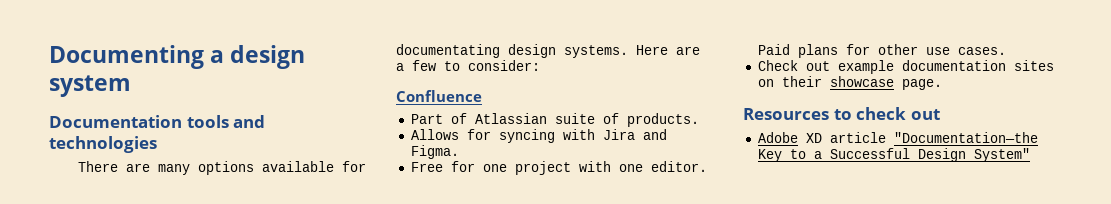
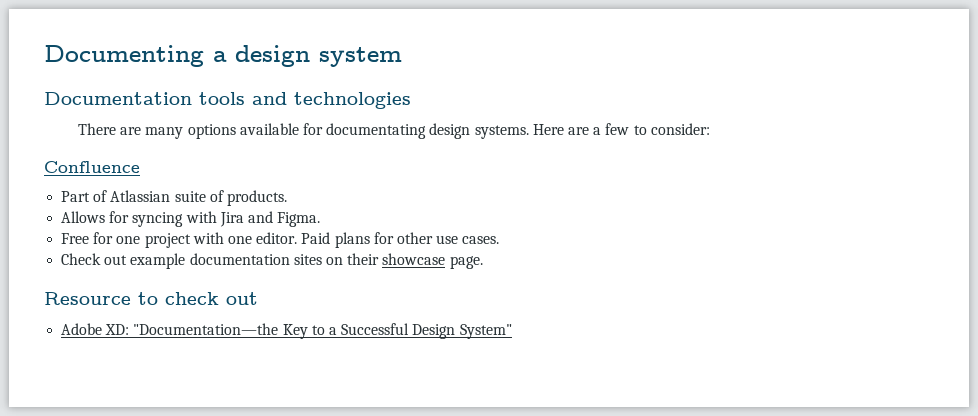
[743,108,829,120] Resources -> [44,292,131,305] Resource
[805,132,886,143] XD article -> [105,324,130,335] XD:

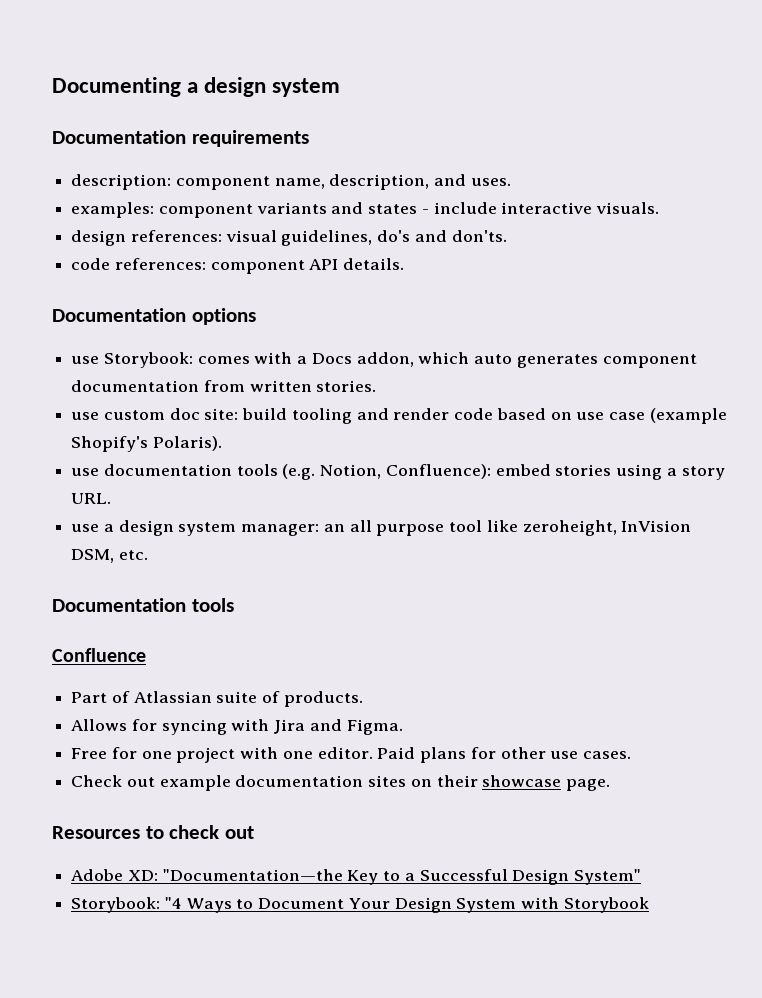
[199,92,411,109] [78,123,710,139] tools and technologies // There are many options available for documentating design systems. Here are a few to consider: -> [191,130,309,147] [71,174,511,190] [71,202,660,218] [71,230,507,246] [71,258,405,274] [52,308,256,325] [71,352,697,368] [71,380,377,392] [71,408,727,424] [71,436,222,452] [71,464,725,480] [71,493,112,504] [71,520,692,536] [71,549,148,563] [52,598,234,612] requirements // description: component name, description, and uses. // examples: component variants and states - include interactive visuals. // design references: visual guidelines, do's and don'ts. // code references: component API details. // Documentation options // use Storybook: comes with a Docs addon, which auto generates component documentation from written stories. // use custom doc site: build tooling and render code based on use case (example Shopify's Polaris). // use documentation tools (e.g. Notion, Confluence): embed stories using a story URL. // use a design system manager: an all purpose tool like zeroheight, InVision DSM, etc. // Documentation tools
[44,292,131,305] Resource -> [52,826,140,839] Resources
(512, 331) none -> [71,897,649,913] // Storybook: "4 Ways to Document Your Design System with Storybook

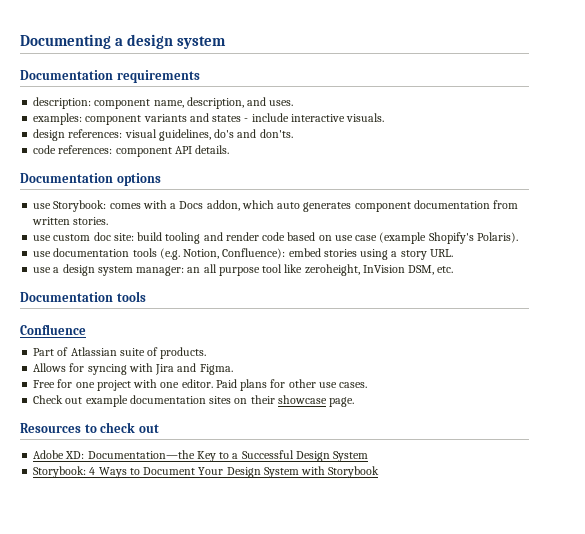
[162,869,343,881] "Documentation—the -> [87,450,195,459] Documentation—the
[574,869,642,885] [71,897,182,913] System" // Storybook: "4 -> [333,451,369,462] [33,466,96,478] System // Storybook: 4

